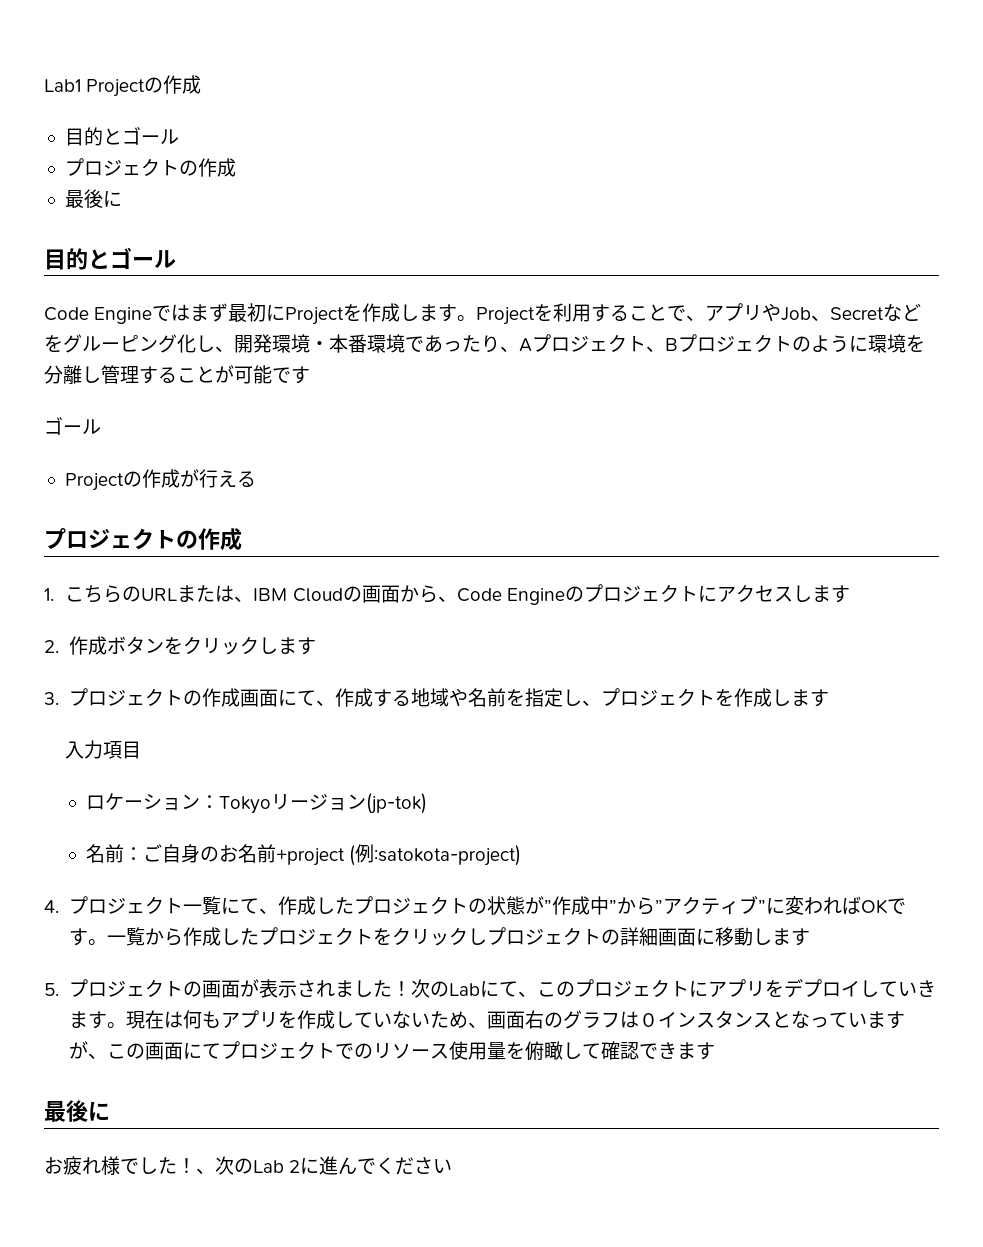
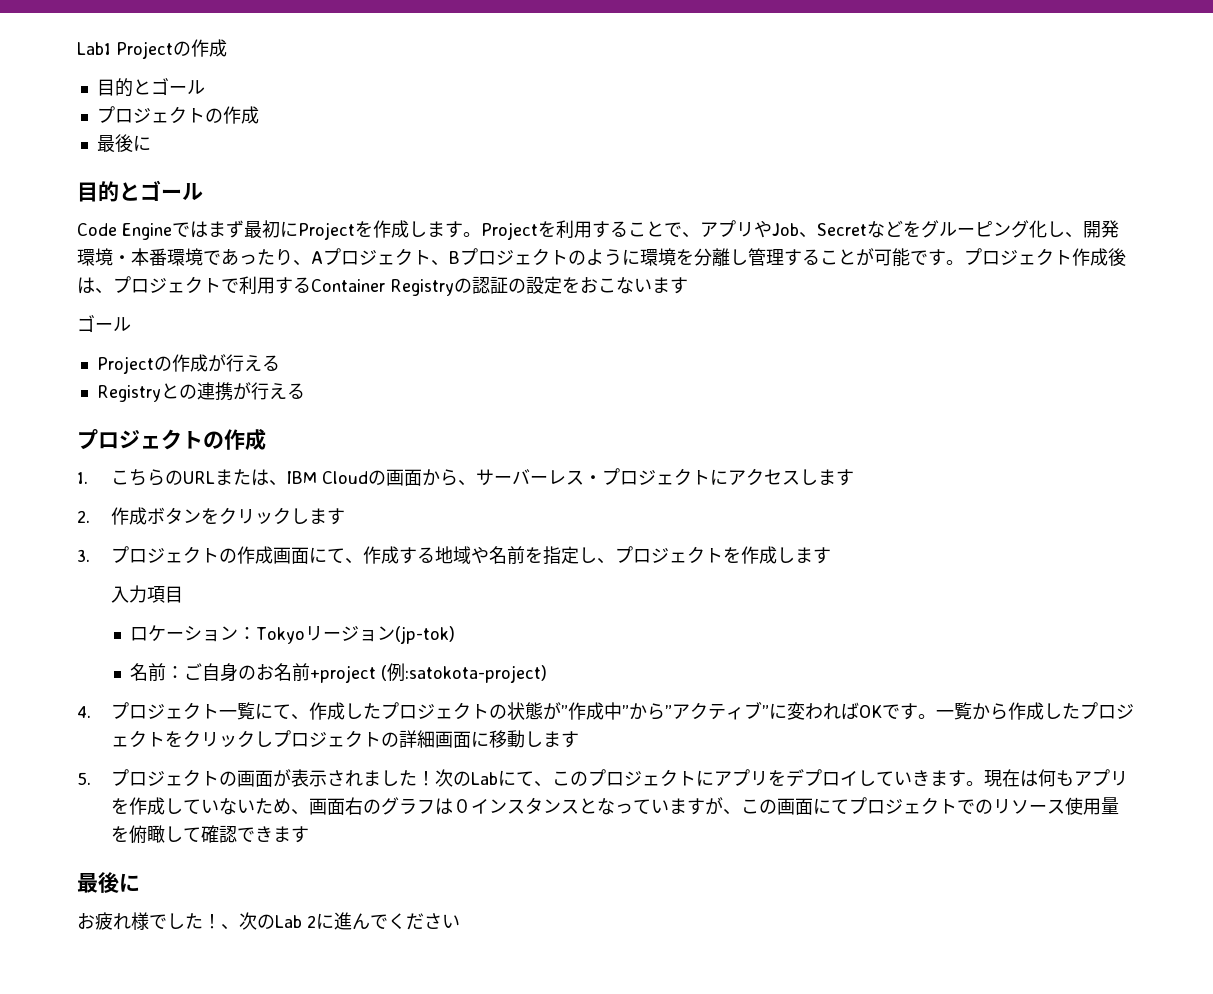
(310, 375) none -> [946,248,1126,266] [77,276,688,296] 。プロジェクト作成後は、プロジェクトで利用するContainer Registryの認証の設定をおこないます
(256, 479) none -> [96,382,305,402] // Registryとの連携が行える
[456,586,584,605] Code Engineの -> [475,469,602,486] サーバーレス・

